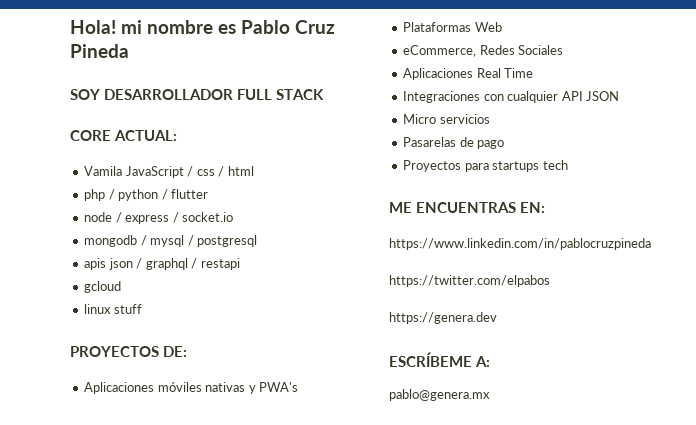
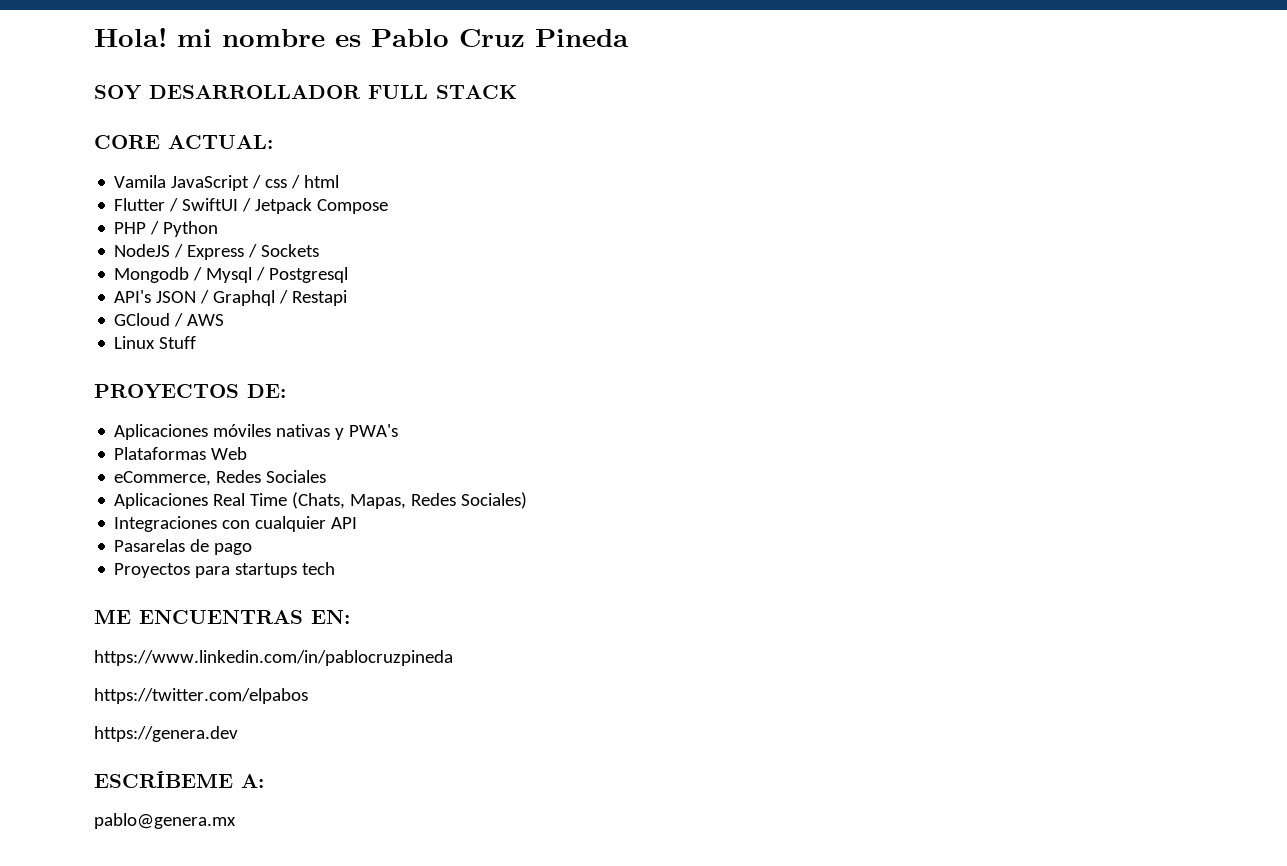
[84,189,209,201] [84,212,234,224] [84,235,258,247] [84,258,240,270] [84,281,122,293] [84,304,142,314] php / python / flutter // node / express / socket.io // mongodb / mysql / postgresql // apis json / graphql / restapi // gcloud // linux stuff -> [114,198,389,214] [114,221,219,237] [114,244,320,260] [114,267,349,283] [114,290,348,306] [114,313,225,327] [114,336,197,349] Flutter / SwiftUI / Jetpack Compose // PHP / Python // NodeJS / Express / Sockets // Mongodb / Mysql / Postgresql // API's JSON / Graphql / Restapi // GCloud / AWS // Linux Stuff
(534, 73) none -> [292,492,528,509] (Chats, Mapas, Redes Sociales)
[586,91,620,101] [403,114,490,124] JSON // Micro servicios -> (358, 523) none

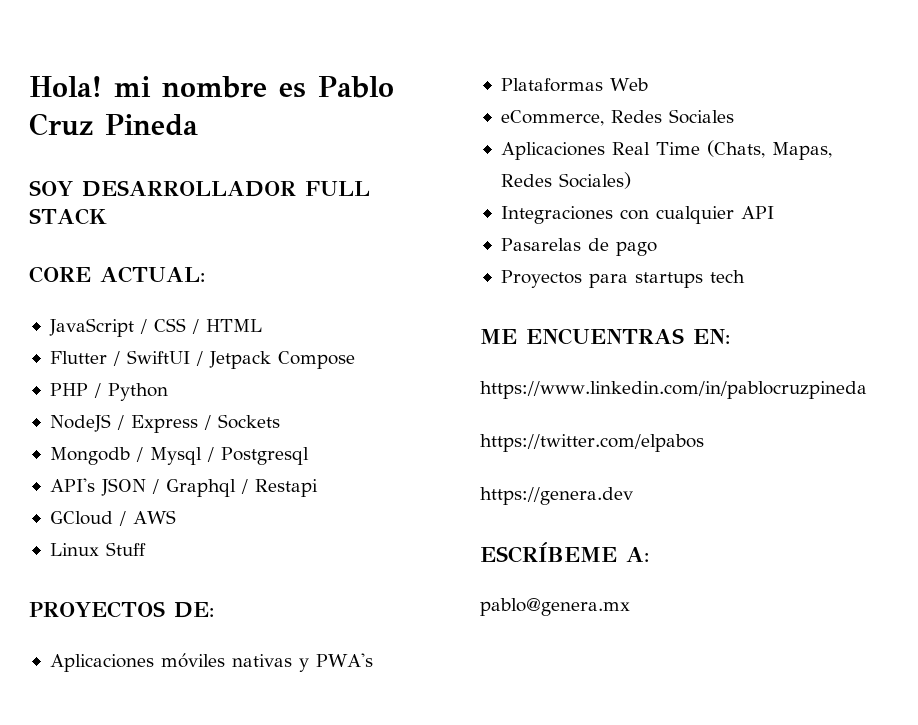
[114,175,167,188] Vamila -> (205, 274) none
[265,175,340,189] css / html -> [153,318,262,334] CSS / HTML

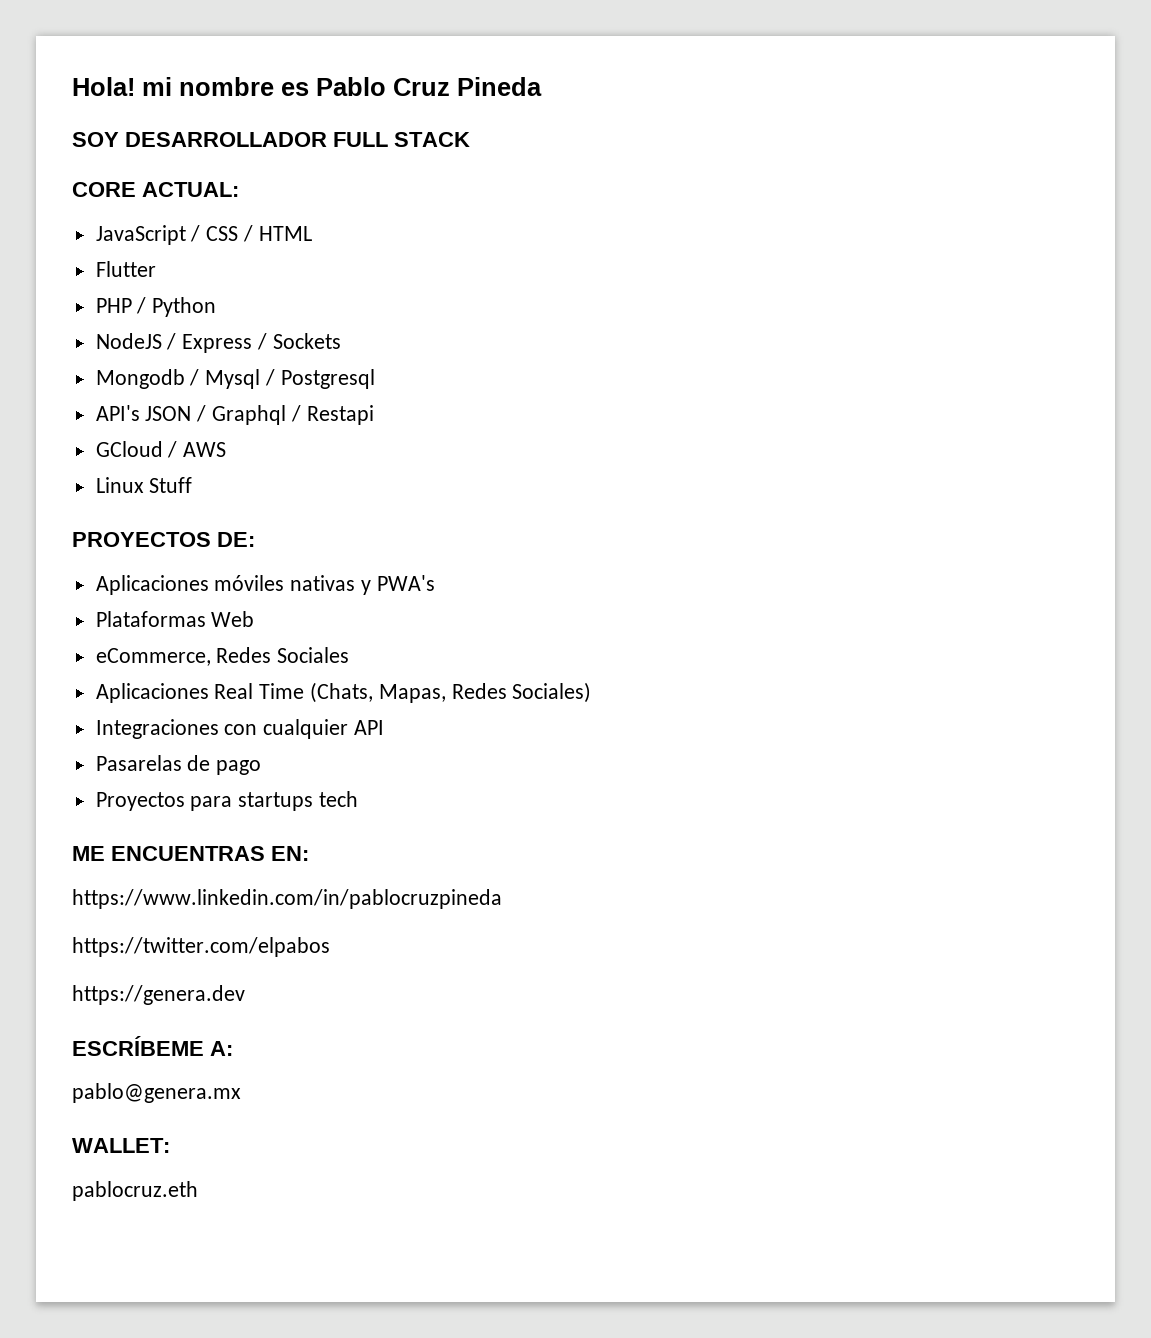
[112,350,355,369] / SwiftUI / Jetpack Compose -> (156, 269) none
(630, 607) none -> [72,1138,170,1153] [72,1181,198,1201] // WALLET: // pablocruz.eth

